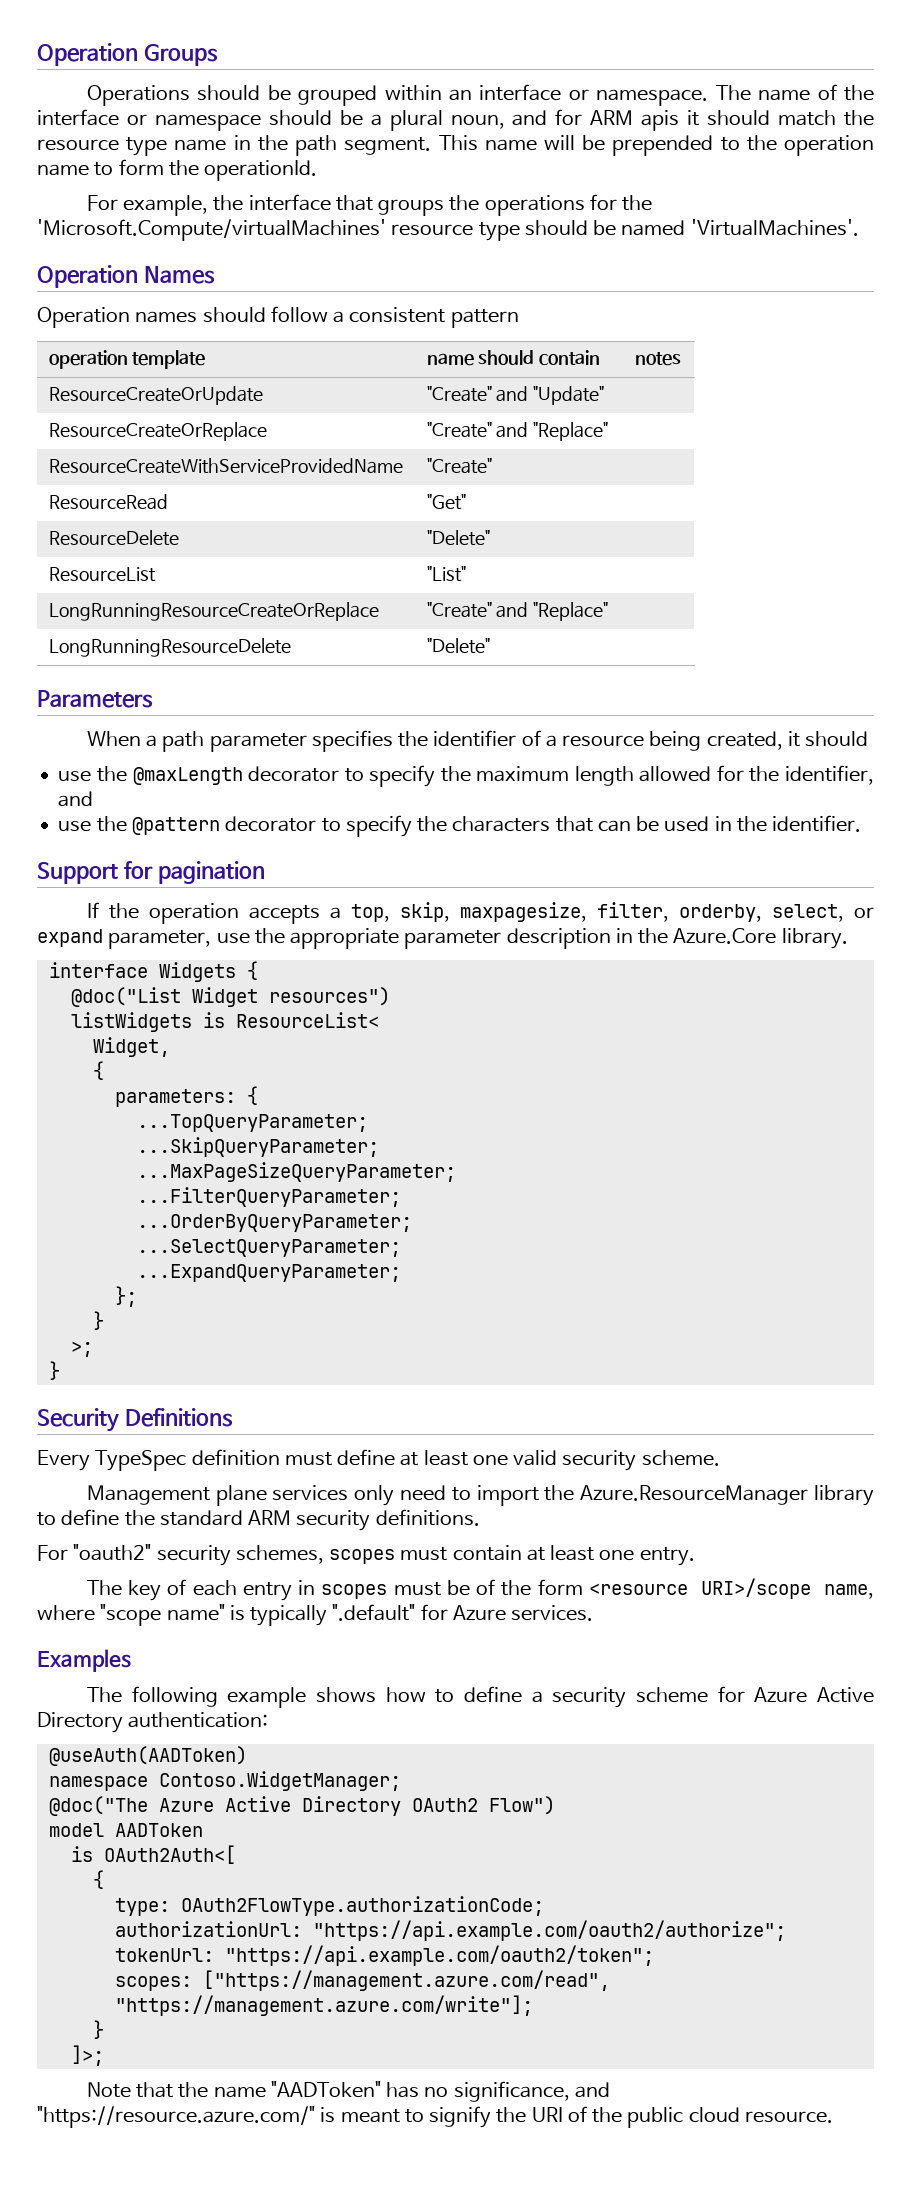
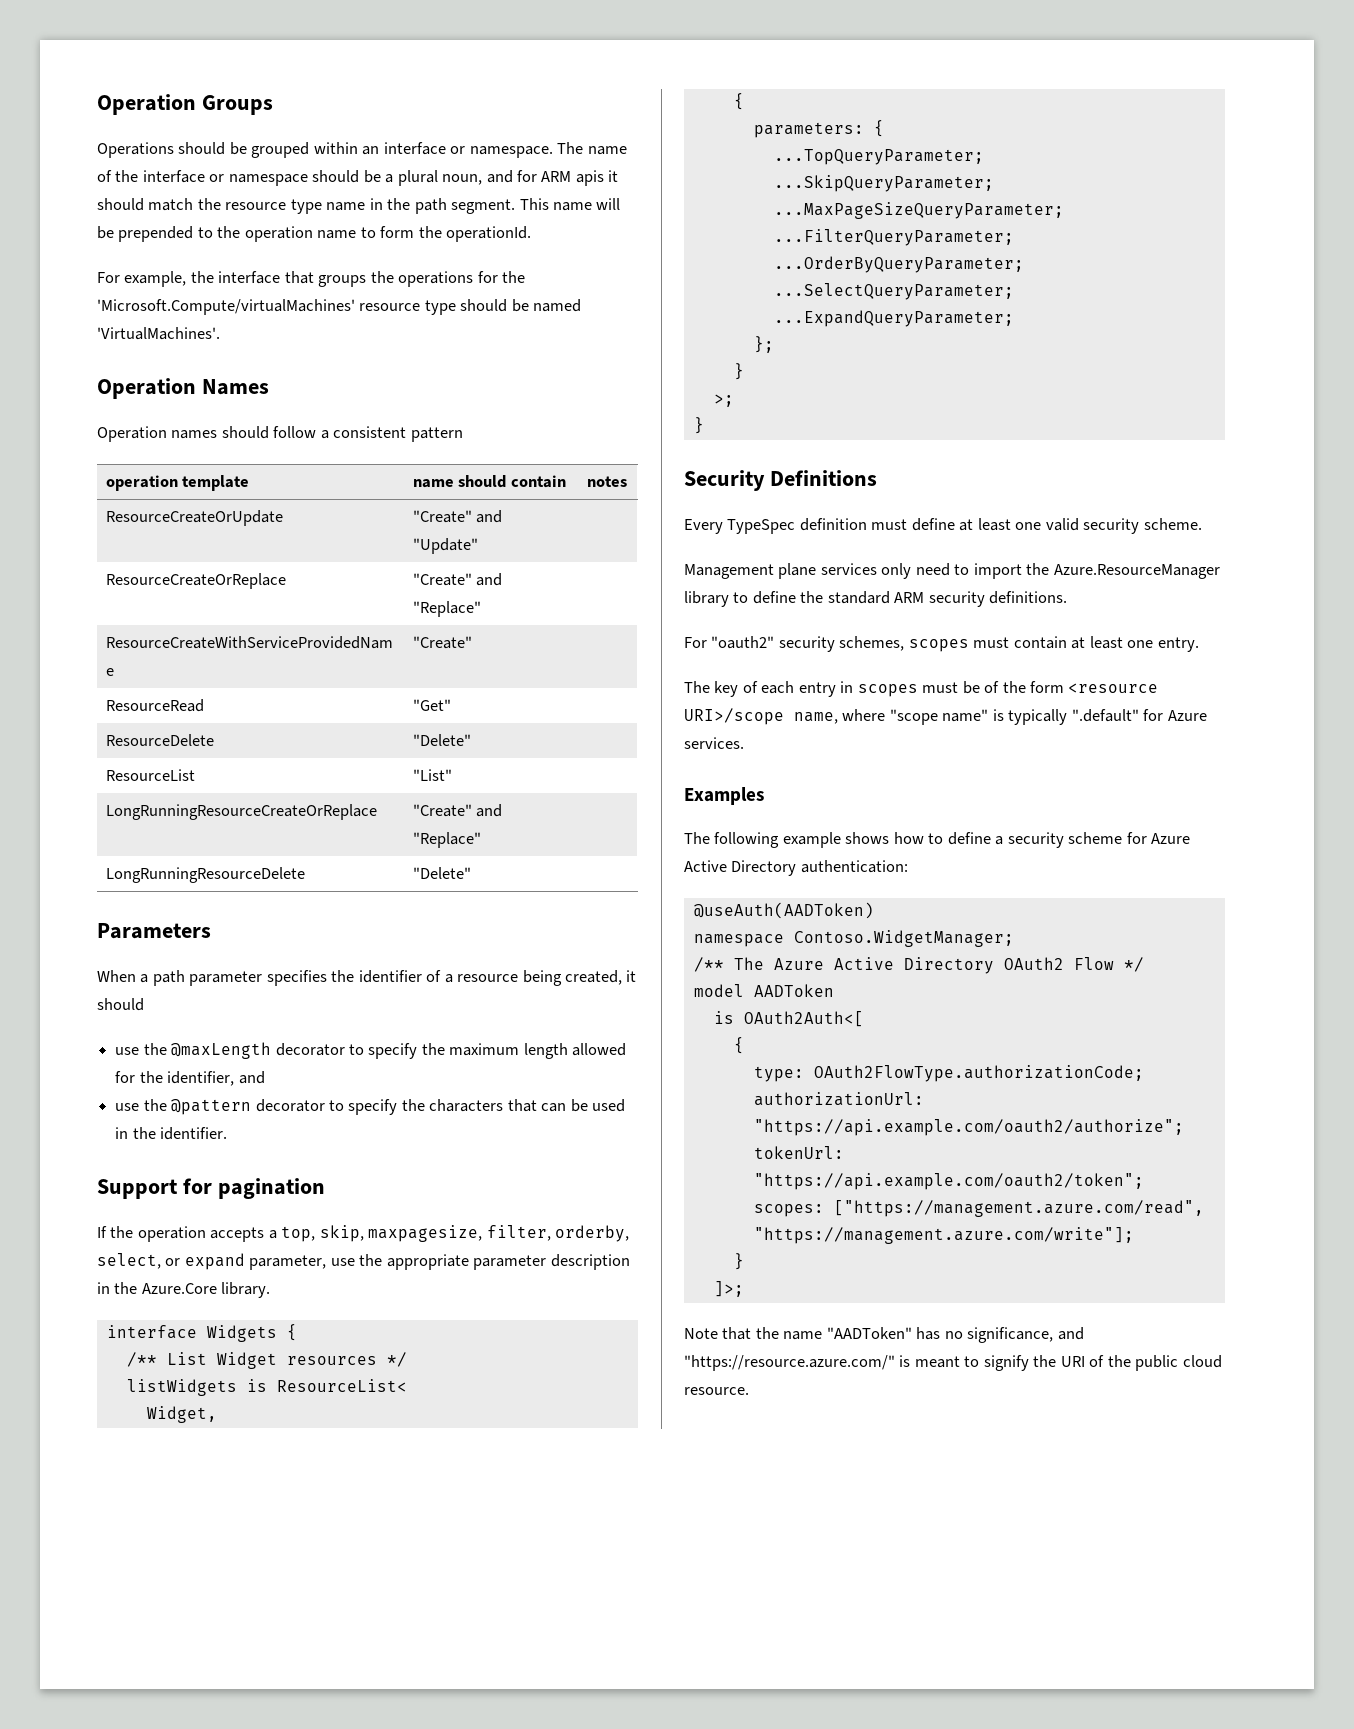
[70,987,390,1007] @doc("List Widget resources") -> [126,1352,407,1369] /** List Widget resources */
[48,1796,148,1816] @doc("The -> [693,957,764,972] /** The
[488,1796,555,1815] Flow") -> [1073,957,1144,972] Flow */

